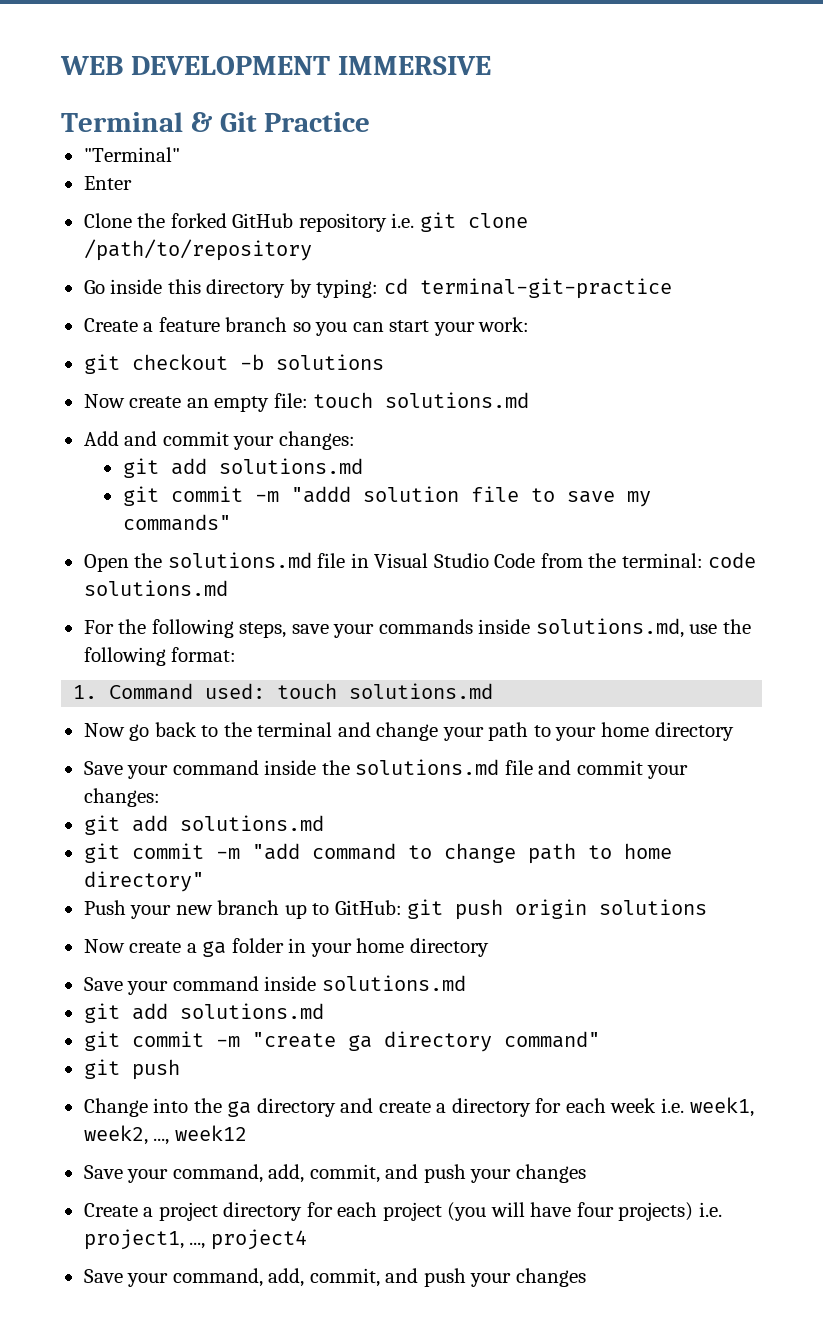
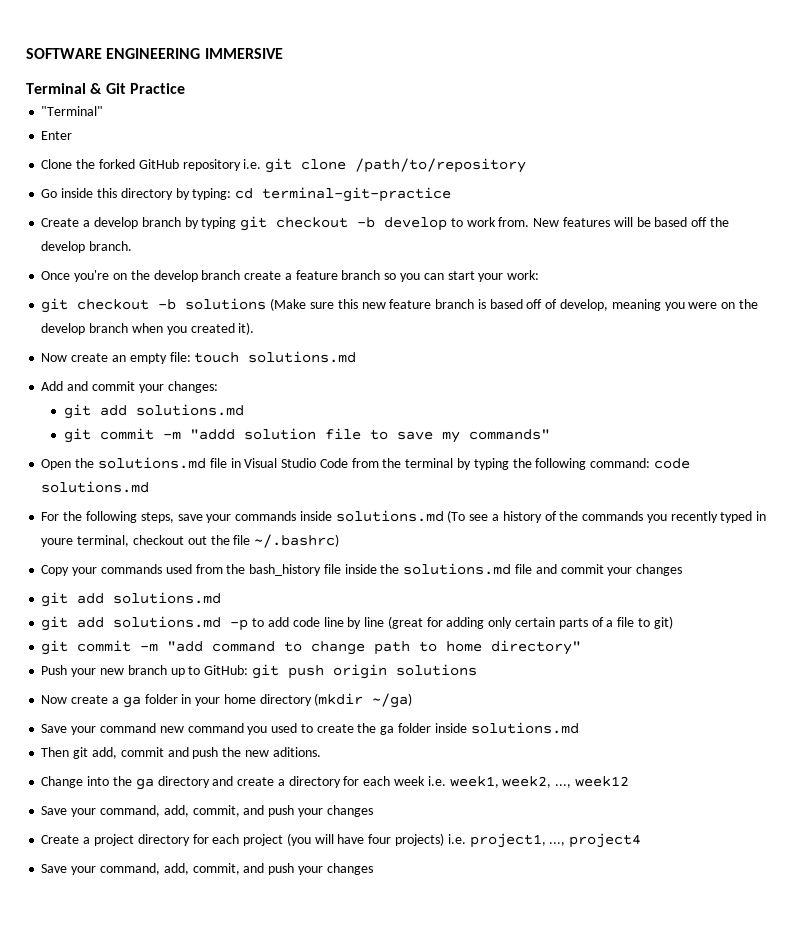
[60,56,330,75] WEB DEVELOPMENT -> [26,48,201,59] SOFTWARE ENGINEERING
(154, 327) none -> [93,216,729,231] [41,241,133,253] [41,270,292,282] develop branch by typing git checkout -b develop to work from. New features will be based off the develop branch. // Once you're on the develop branch create a
(384, 362) none -> [270,298,758,311] [41,322,255,335] (Make sure this new feature branch is based off of develop, meaning you were on the develop branch when you created it).
[621,553,703,568] terminal: -> [405,458,651,470] terminal by typing the following command:
[535,618,751,638] [83,647,237,666] [73,683,494,700] [83,722,734,741] [83,760,259,779] solutions.md, use the following format: // 1. Command used: touch solutions.md // Now go back to the terminal and change your path to your home directory // Save your command -> [335,510,767,523] [41,534,340,548] [41,564,341,576] solutions.md (To see a history of the commands you recently typed in youre terminal, checkout out the file ~/.bashrc) // Copy your commands used from the bash_history file
[83,788,160,807] [83,815,324,835] changes: // git add solutions.md -> [636,564,683,576] [41,592,222,607] [41,616,673,631] changes // git add solutions.md // git add solutions.md -p to add code line by line (great for adding only certain parts of a file to git)
[83,975,466,995] [83,1003,324,1023] [83,1031,600,1052] [83,1059,180,1080] // Save your command inside solutions.md // git add solutions.md // git commit -m "create ga directory command" // git push -> [314,693,413,708] [41,722,579,735] [41,747,321,759] (mkdir ~/ga) // Save your command new command you used to create the ga folder inside solutions.md // Then git add, commit and push the new aditions.

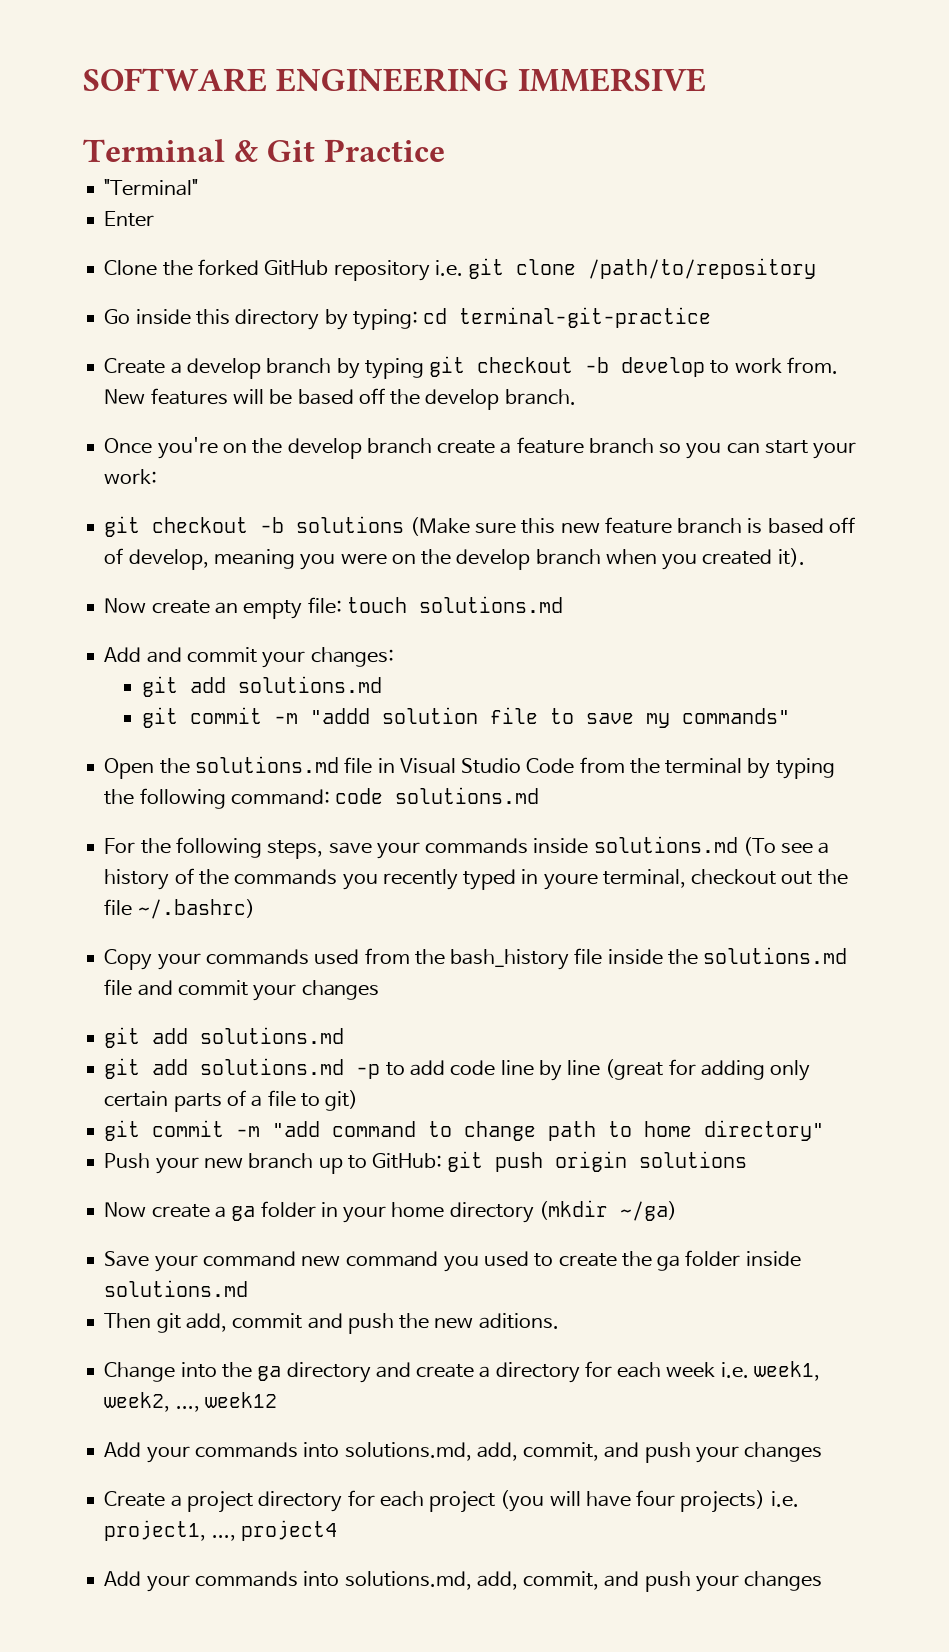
[41,805,160,817] Save your command, -> [104,1442,472,1463] Add your commands into solutions.md,
[41,863,160,875] Save your command, -> [104,1571,472,1592] Add your commands into solutions.md,

